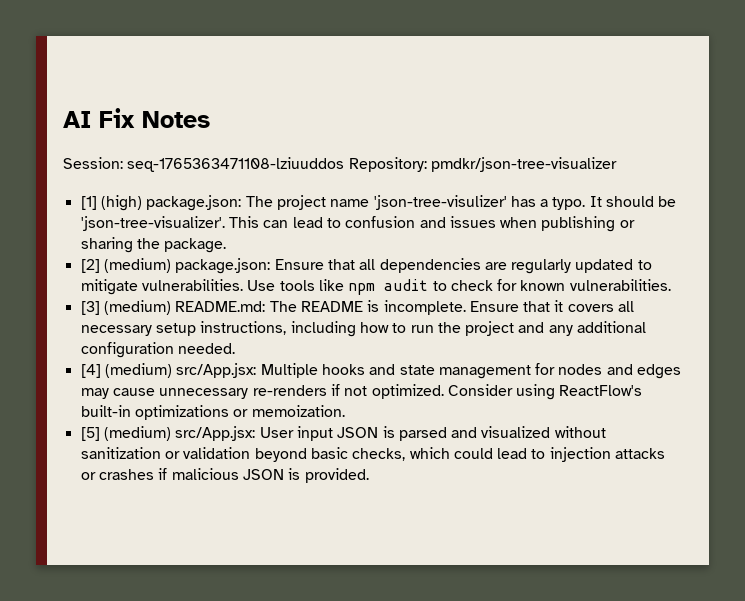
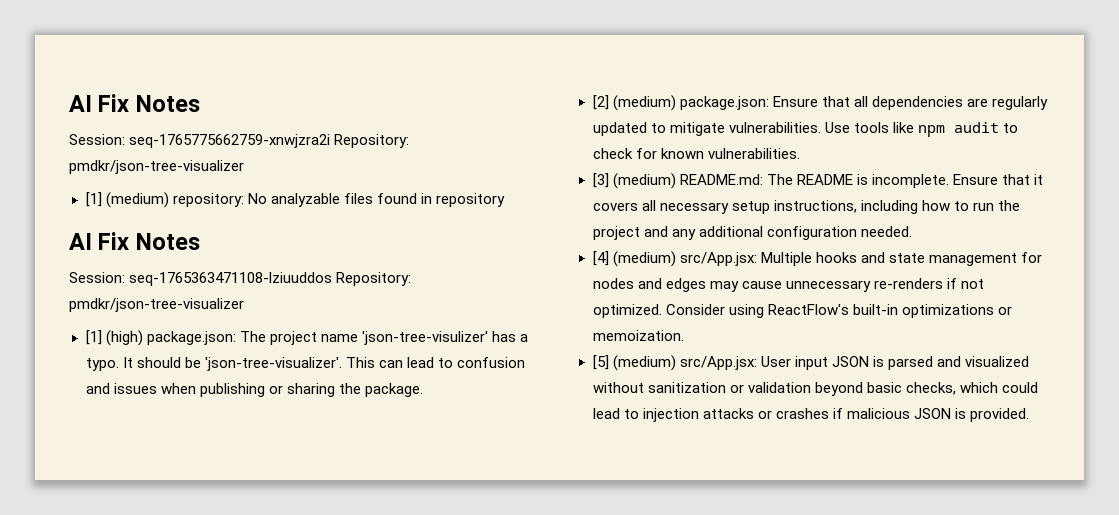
[63,108,210,128] AI Fix Notes -> [69,94,200,112] [69,134,410,148] [69,160,244,174] [85,192,505,208] [69,232,200,250] AI Fix Notes // Session: seq-1765775662759-xnwjzra2i Repository: pmdkr/json-tree-visualizer // [1] (medium) repository: No analyzable files found in repository // AI Fix Notes

